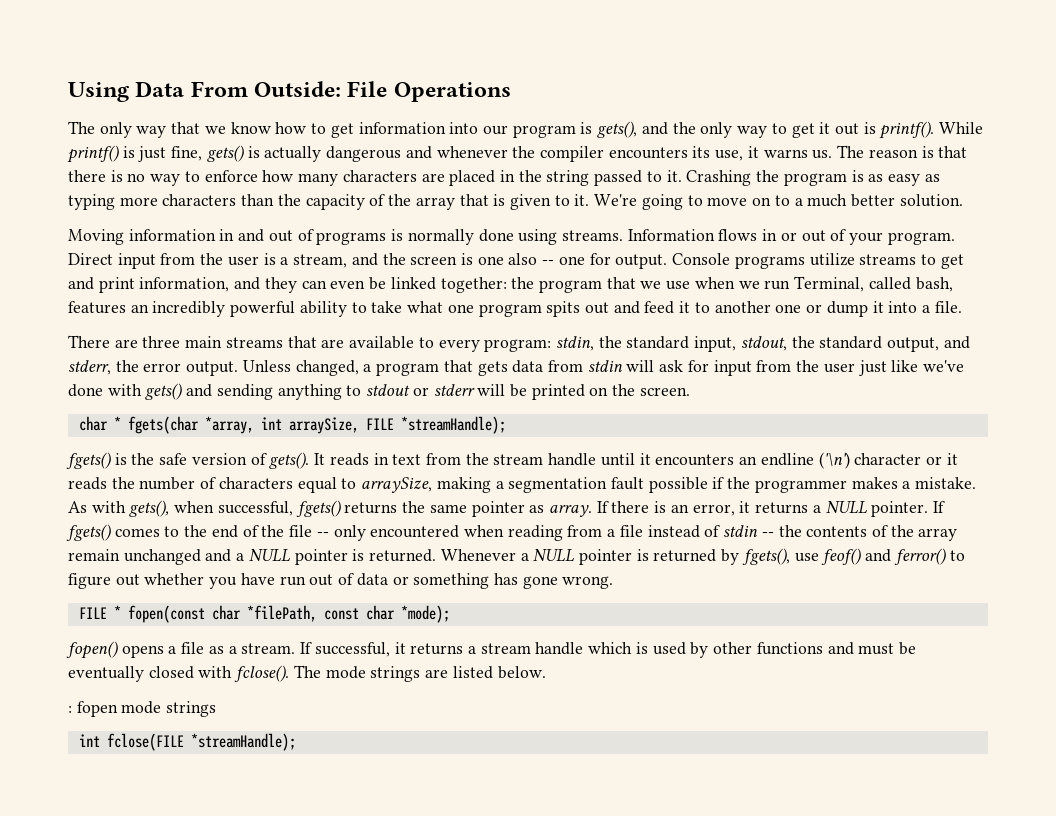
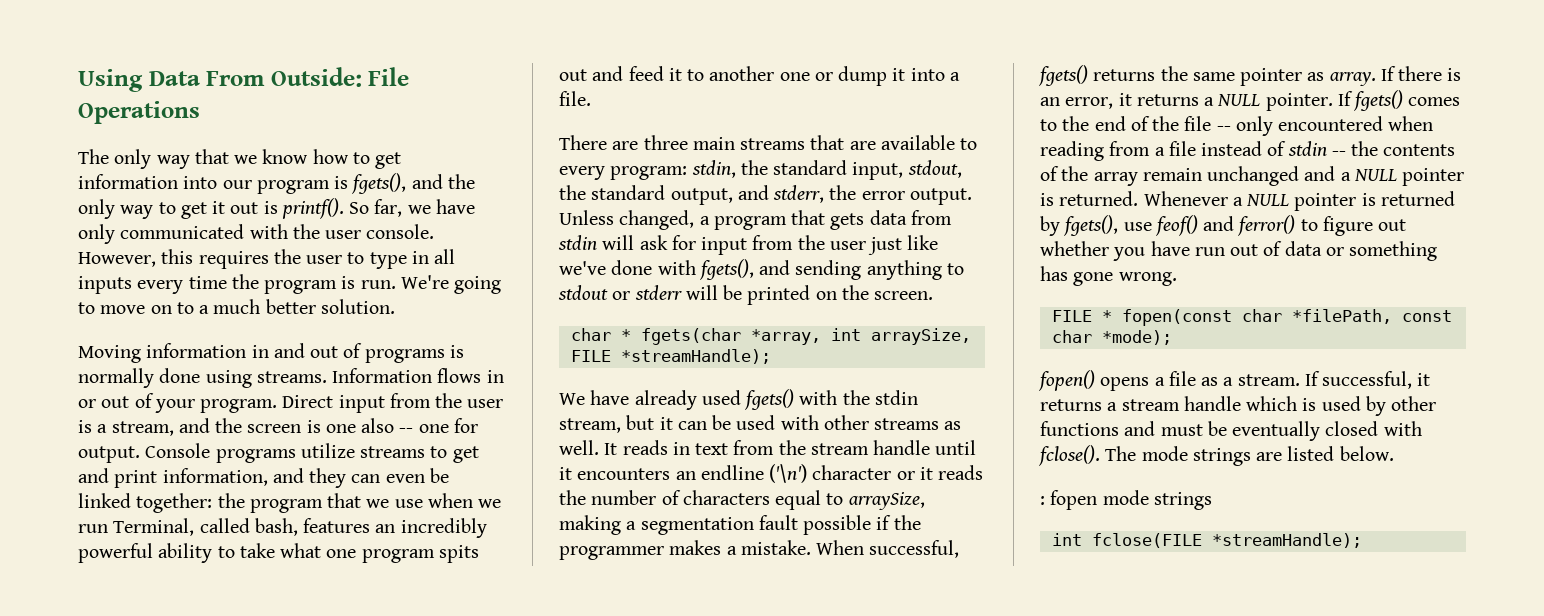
[597,121,638,138] gets(), -> [352,173,407,194] fgets(),
[939,122,984,134] [67,145,968,163] [68,170,940,186] [68,194,590,210] While printf() is just fine, gets() is actually dangerous and whenever the compiler encounters its use, it warns us. The reason is that there is no way to enforce how many characters are placed in the string passed to it. Crashing the program is as easy as typing more characters than the capacity of the array that is given to it. -> [349,199,475,217] [78,224,435,244] [78,249,456,269] [78,274,396,294] So far, we have only communicated with the user console. However, this requires the user to type in all inputs every time the program is run.
[145,383,183,400] gets() -> [699,259,754,280] fgets(),
[66,452,310,469] fgets() is the safe version of gets(). -> [559,389,918,410] [559,415,962,433] [559,440,599,455] We have already used fgets() with the stdin stream, but it can be used with other streams as well.
[68,500,215,517] As with gets(), when -> [816,540,865,555] When

